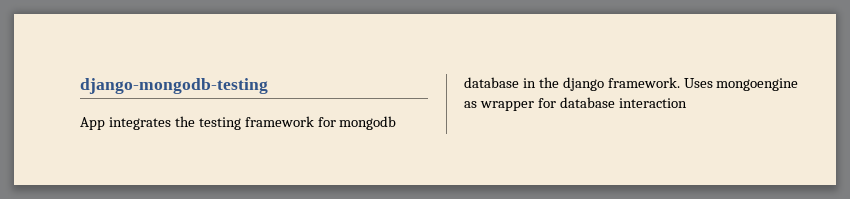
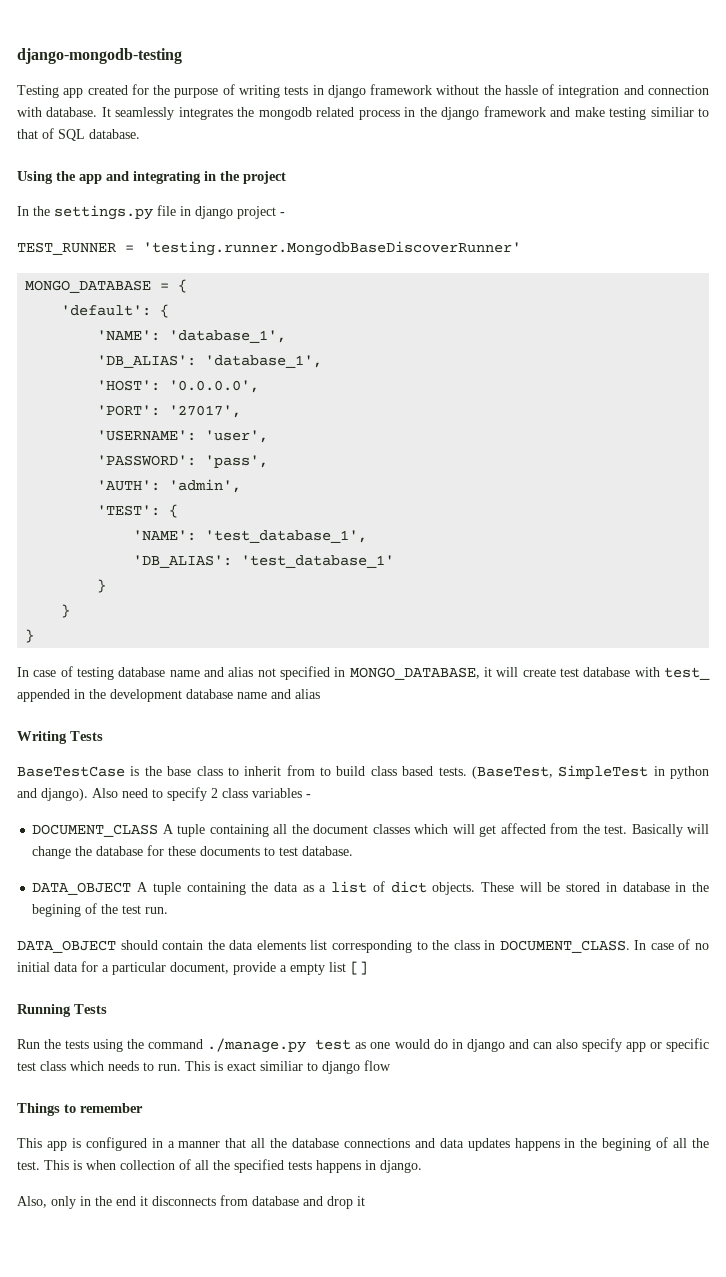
[80,116,397,130] [464,77,799,91] [464,97,687,111] App integrates the testing framework for mongodb database in the django framework. Uses mongoengine as wrapper for database interaction -> [17,84,710,98] [17,106,710,120] [17,128,140,141] [17,171,286,184] [17,205,285,220] [17,241,521,256] [25,279,188,293] [61,304,170,318] [97,330,287,343] [97,355,323,368] [97,380,260,393] [97,405,242,418] [97,430,269,443] [97,455,269,468] [97,479,242,493] [97,504,179,518] [133,530,368,543] [133,555,395,568] [97,579,107,593] [61,604,71,618] [25,629,35,643] [17,666,710,680] [17,689,320,702] [17,731,103,744] [17,765,709,779] [17,787,311,801] [32,823,710,837] [32,845,354,859] [32,881,710,895] [32,903,169,917] [17,939,709,953] [17,961,368,975] [17,1004,107,1017] [17,1038,709,1053] [17,1060,391,1074] [17,1103,143,1116] [17,1137,710,1151] [17,1159,422,1173] [17,1195,365,1209] Testing app created for the purpose of writing tests in django framework without the hassle of integration and connection with database. It seamlessly integrates the mongodb related process in the django framework and make testing similiar to that of SQL database. // Using the app and integrating in the project // In the settings.py file in django project - // TEST_RUNNER = 'testing.runner.MongodbBaseDiscoverRunner' // MONGO_DATABASE = { // 'default': { // 'NAME': 'database_1', // 'DB_ALIAS': 'database_1', // 'HOST': '0.0.0.0', // 'PORT': '27017', // 'USERNAME': 'user', // 'PASSWORD': 'pass', // 'AUTH': 'admin', // 'TEST': { // 'NAME': 'test_database_1', // 'DB_ALIAS': 'test_database_1' // } // } // } // In case of testing database name and alias not specified in MONGO_DATABASE, it will create test database with test_ appended in the development database name and alias // Writing Tests // BaseTestCase is the base class to inherit from to build class based tests. (BaseTest, SimpleTest in python and django). Also need to specify 2 class variables - // DOCUMENT_CLASS A tuple containing all the document classes which will get affected from the test. Basically will change the database for these documents to test database. // DATA_OBJECT A tuple containing the data as a list of dict objects. These will be stored in database in the begining of the test run. // DATA_OBJECT should contain the data elements list corresponding to the class in DOCUMENT_CLASS. In case of no initial data for a particular document, provide a empty list [] // Running Tests // Run the tests using the command ./manage.py test as one would do in django and can also specify app or specific test class which needs to run. This is exact similiar to django flow // Things to remember // This app is configured in a manner that all the database connections and data updates happens in the begining of all the test. This is when collection of all the specified tests happens in django. // Also, only in the end it disconnects from database and drop it

